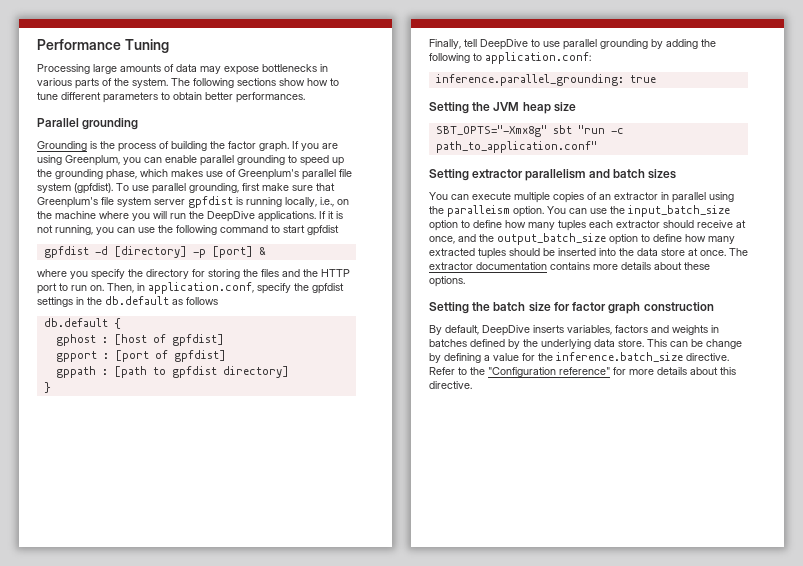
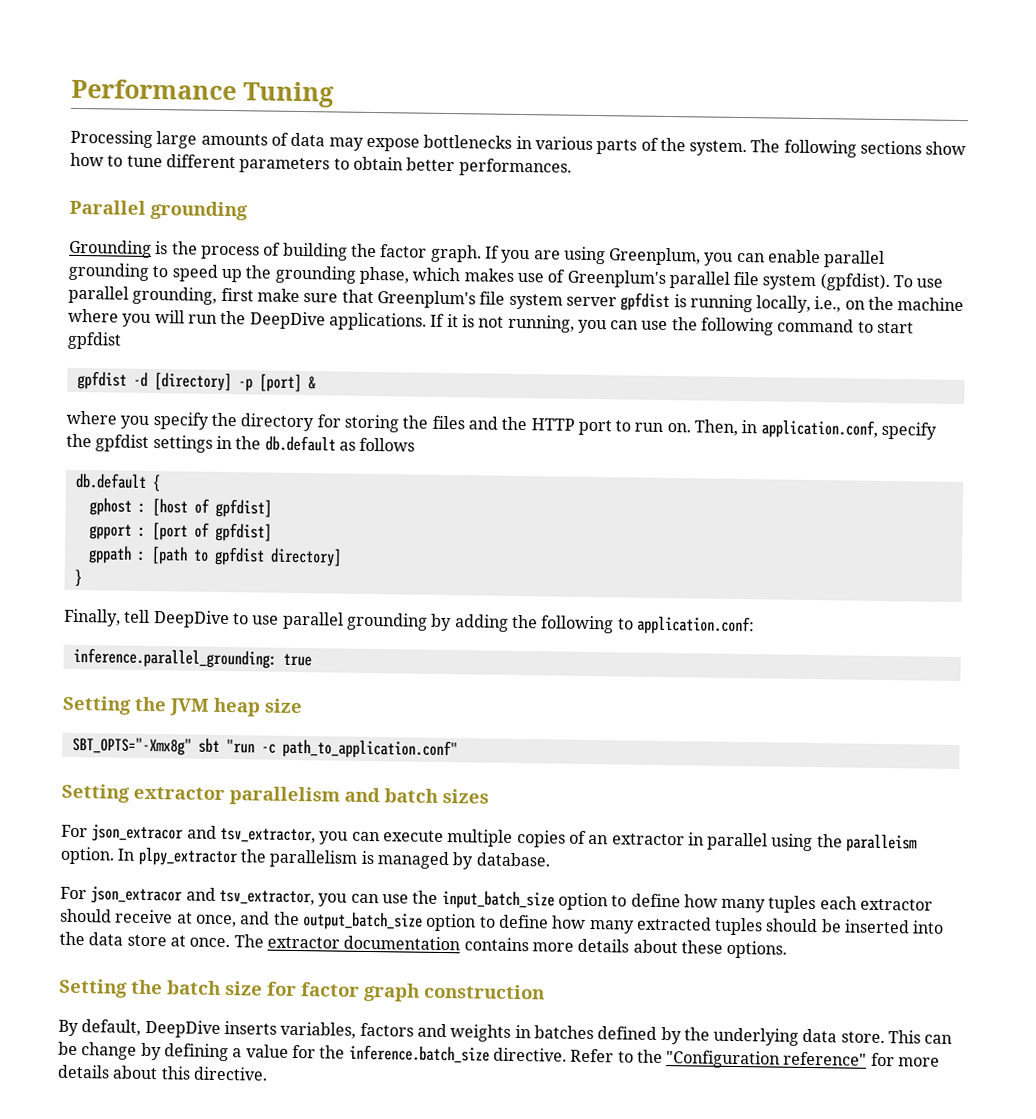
[429,192,448,200] You -> [61,824,349,845] For json_extracor and tsv_extractor, you
[547,206,566,214] You -> [117,846,551,870] [60,886,348,907] In plpy_extractor the parallelism is managed by database. // For json_extracor and tsv_extractor, you

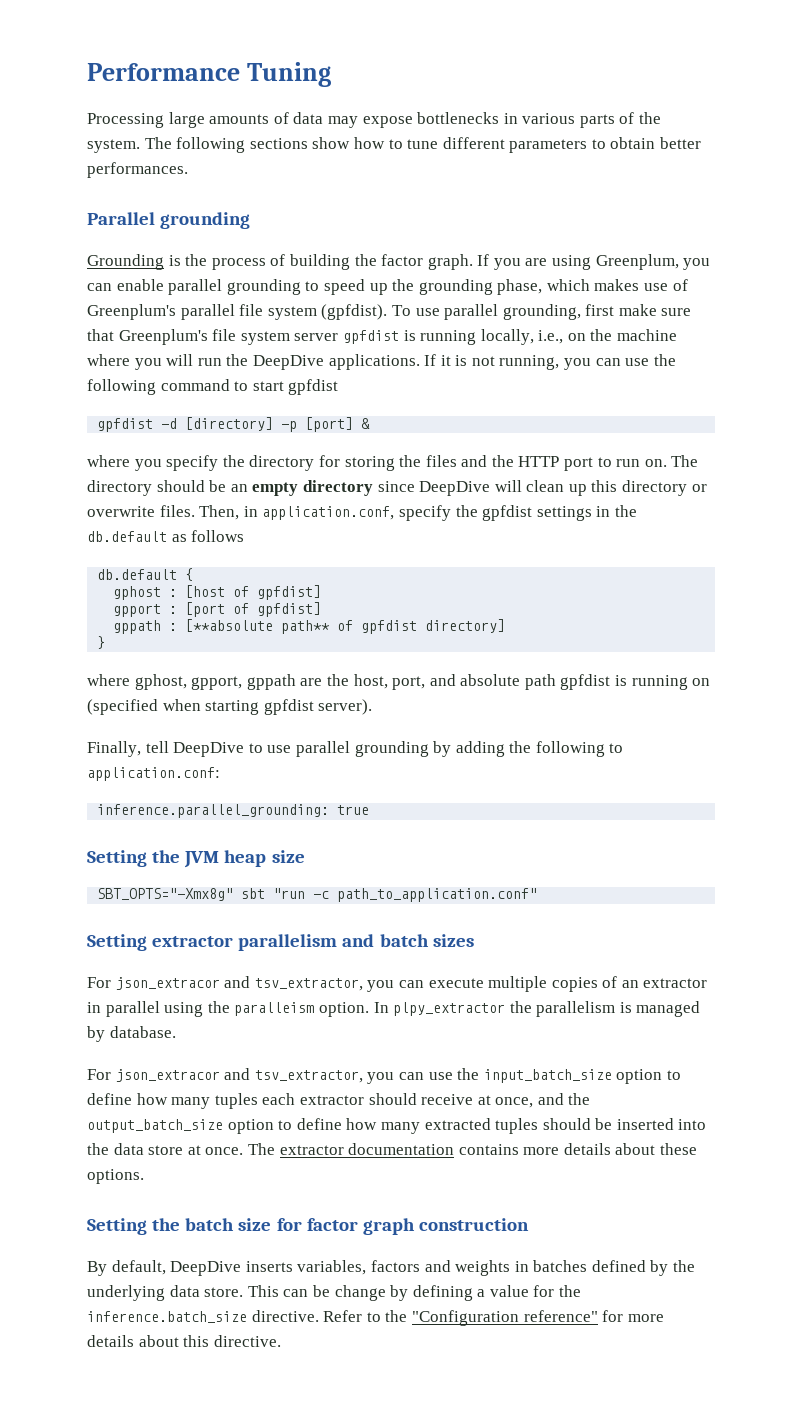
(691, 428) none -> [671,455,699,467] [87,480,707,496] [87,505,195,517] The directory should be an empty directory since DeepDive will clean up this directory or overwrite files.
[150,546,209,565] [path to -> [185,619,354,634] [**absolute path** of
(82, 577) none -> [87,674,711,690] [87,699,373,715] // where gphost, gpport, gppath are the host, port, and absolute path gpfdist is running on (specified when starting gpfdist server).

